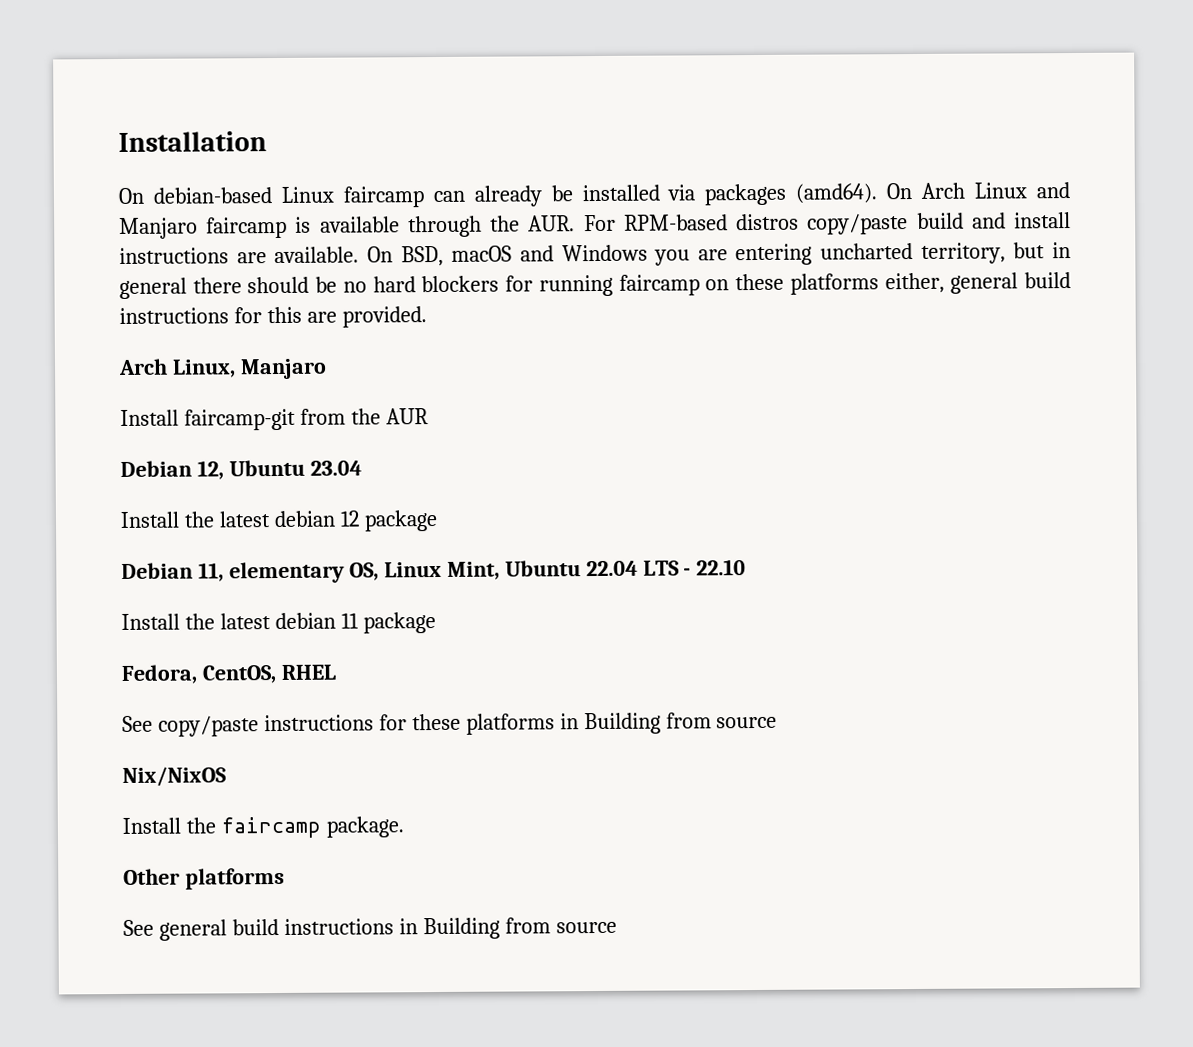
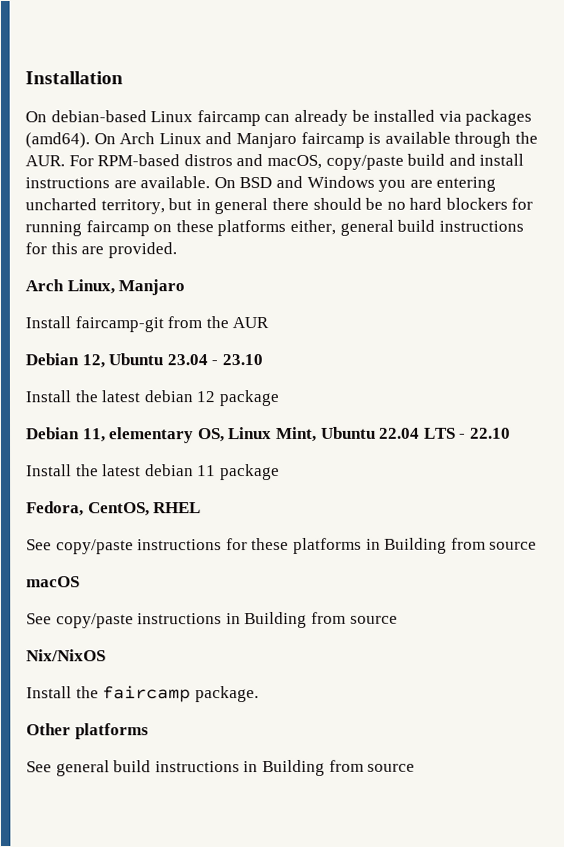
(800, 222) none -> [236,154,322,170] and macOS,
[400,245,513,267] BSD, macOS -> [239,177,273,189] BSD
(362, 468) none -> [211,354,263,366] - 23.10
(778, 722) none -> [26,576,80,588] [26,611,398,629] // macOS // See copy/paste instructions in Building from source

